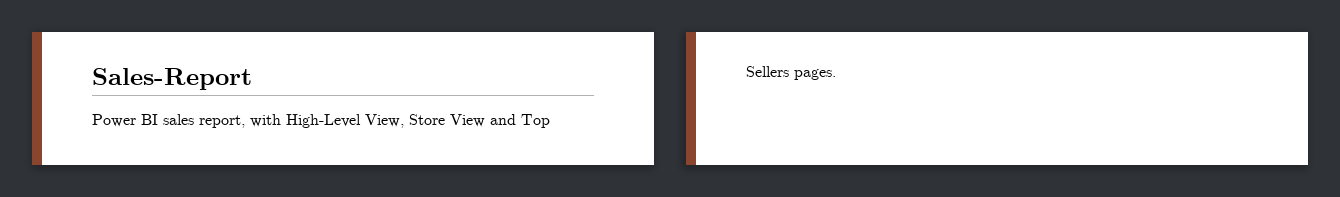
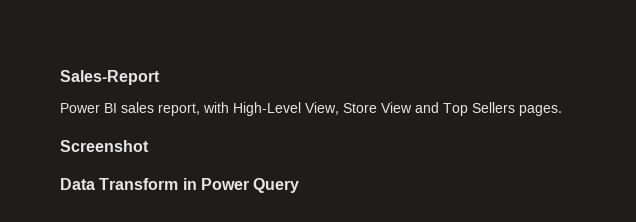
(836, 74) none -> [60,140,149,152] [60,178,300,193] // Screenshot // Data Transform in Power Query

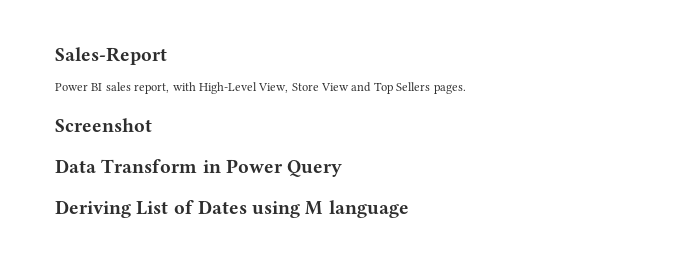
(300, 185) none -> [55,200,409,218] // Deriving List of Dates using M language

